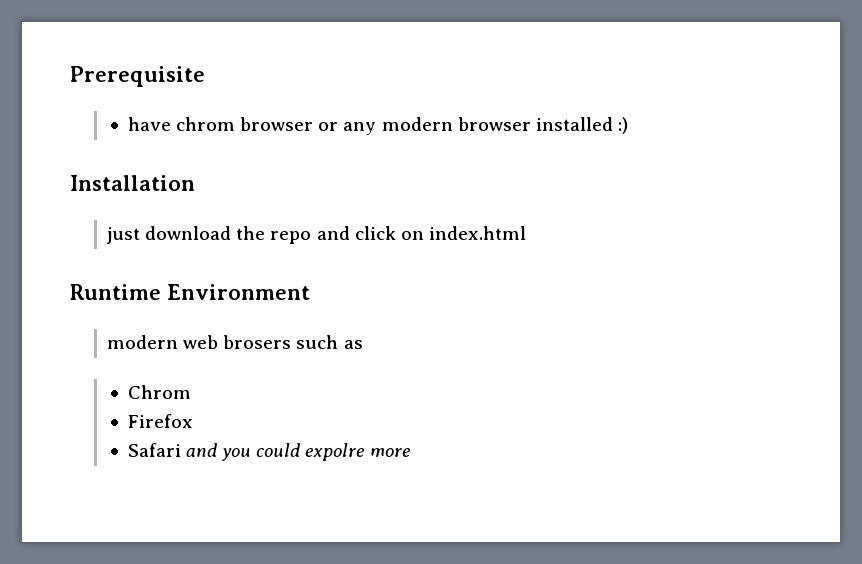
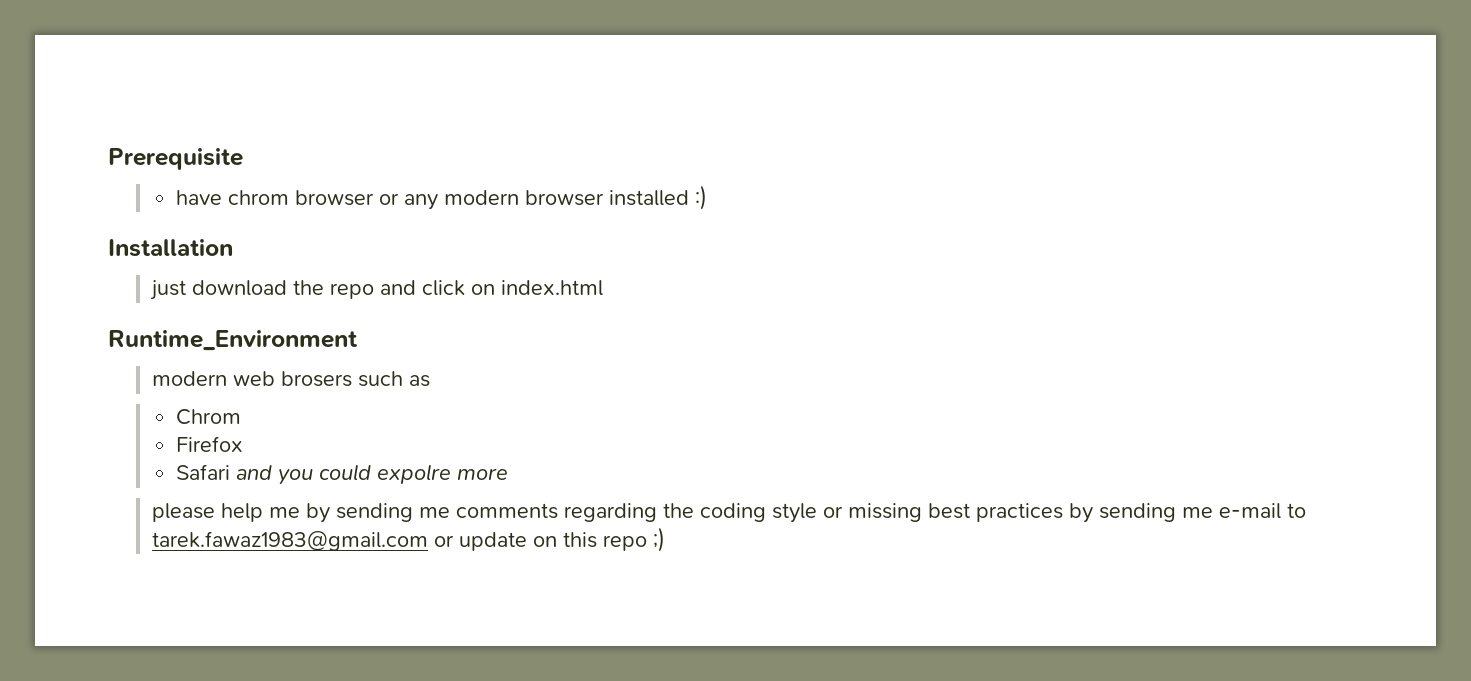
[70,284,310,300] Runtime Environment -> [108,330,358,351] Runtime_Environment
(411, 452) none -> [151,503,1306,523] [151,527,665,552] // please help me by sending me comments regarding the coding style or missing best practices by sending me e-mail to tarek.fawaz1983@gmail.com or update on this repo ;)

